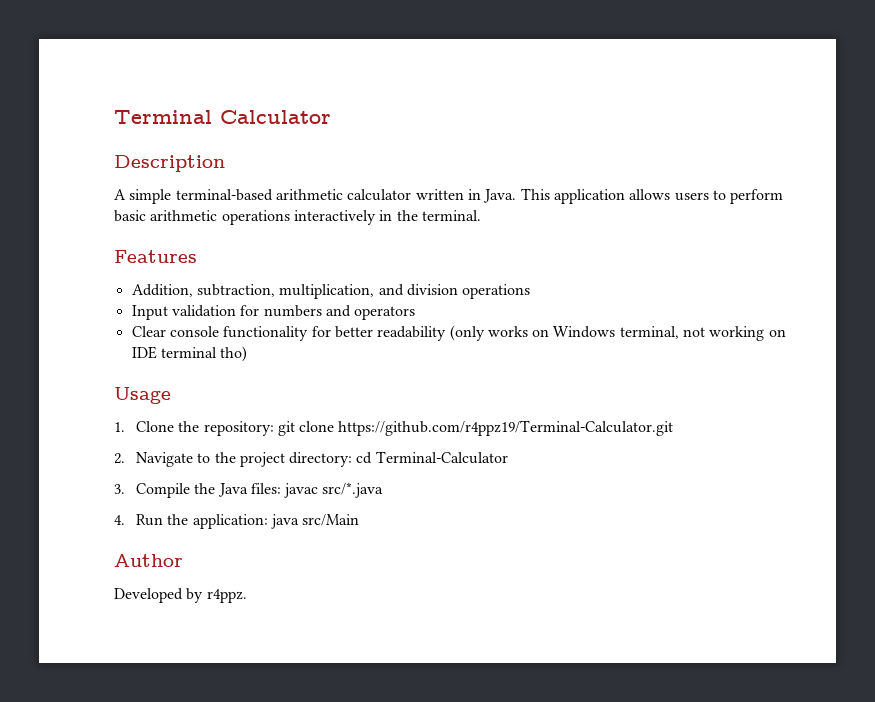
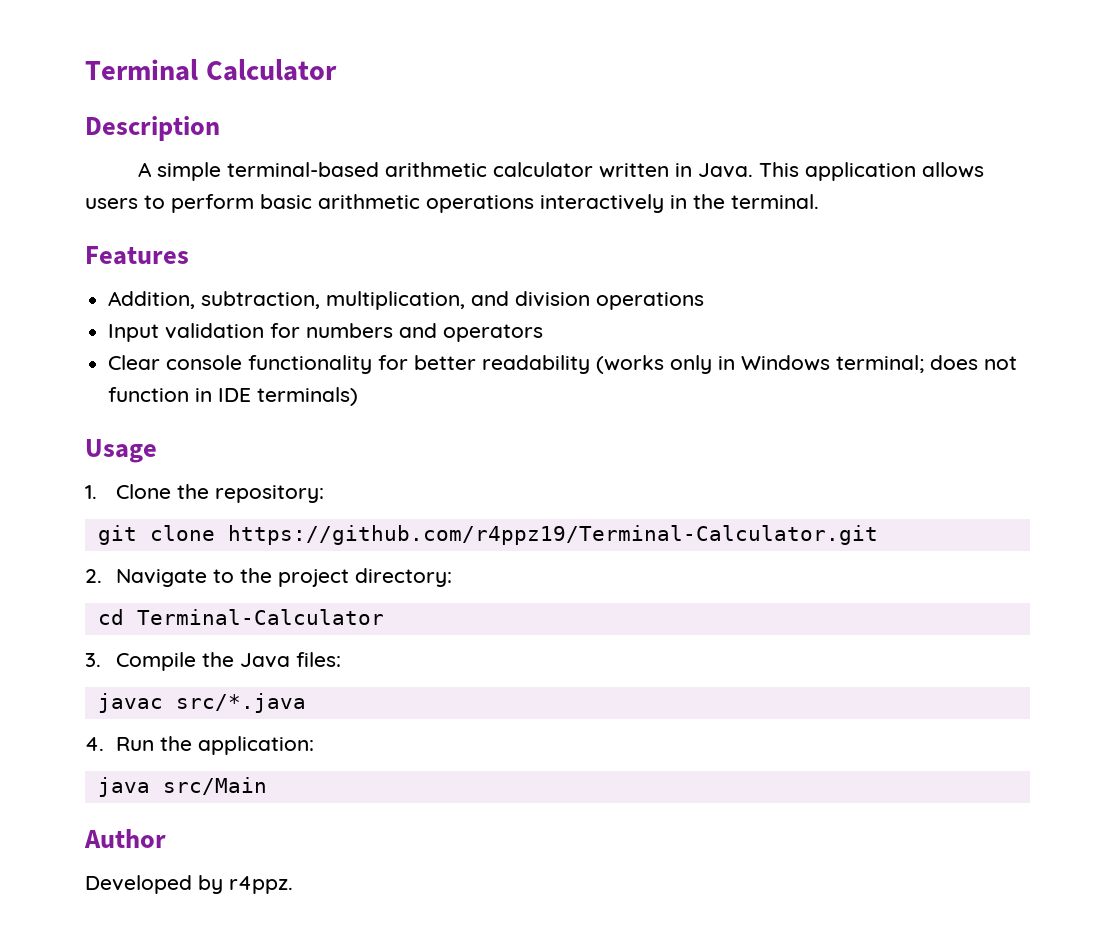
[449,325,786,341] [131,346,248,362] (only works on Windows terminal, not working on IDE terminal tho) -> [596,355,1018,374] [108,387,359,406] (works only in Windows terminal; does not function in IDE terminals)
(274, 428) none -> (324, 494) //
(353, 459) none -> (452, 577) //
(281, 488) none -> (341, 659) //
(268, 521) none -> (314, 745) //

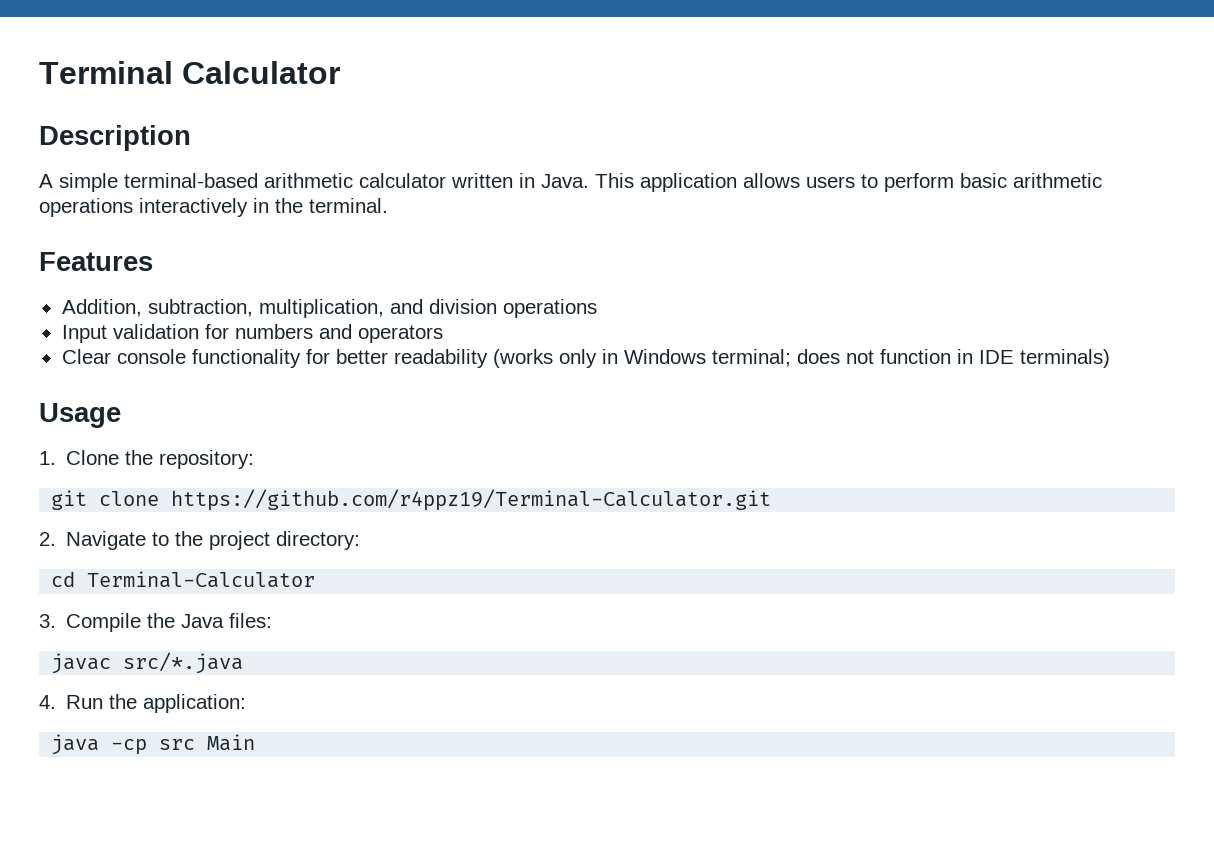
[162,777,267,795] [84,829,166,848] [85,875,293,894] src/Main // Author // Developed by r4ppz. -> [111,734,256,755] -cp src Main

